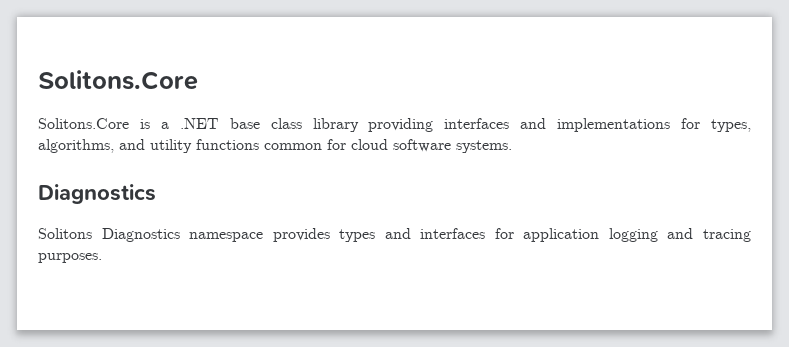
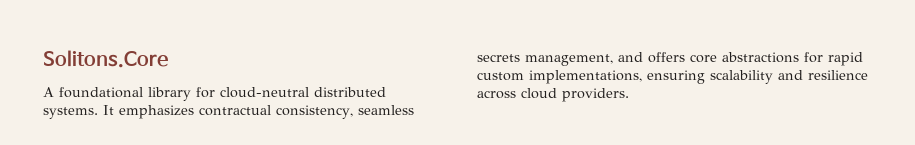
[38,118,751,132] [38,139,512,153] [38,184,156,204] [38,228,751,242] [38,253,102,263] Solitons.Core is a .NET base class library providing interfaces and implementations for types, algorithms, and utility functions common for cloud software systems. // Diagnostics // Solitons Diagnostics namespace provides types and interfaces for application logging and tracing purposes. -> [43,87,386,101] [43,105,414,119] [477,52,863,66] [477,70,868,84] [477,88,629,102] A foundational library for cloud-neutral distributed systems. It emphasizes contractual consistency, seamless secrets management, and offers core abstractions for rapid custom implementations, ensuring scalability and resilience across cloud providers.

